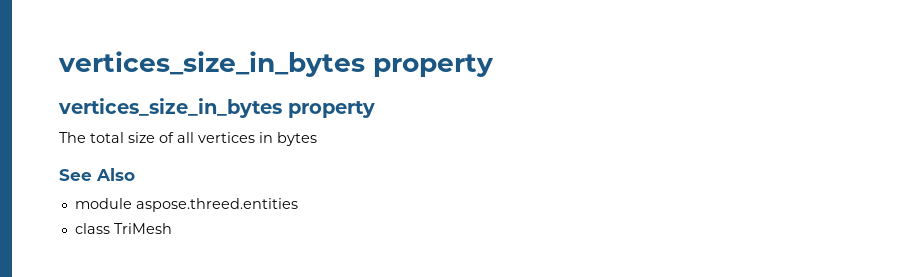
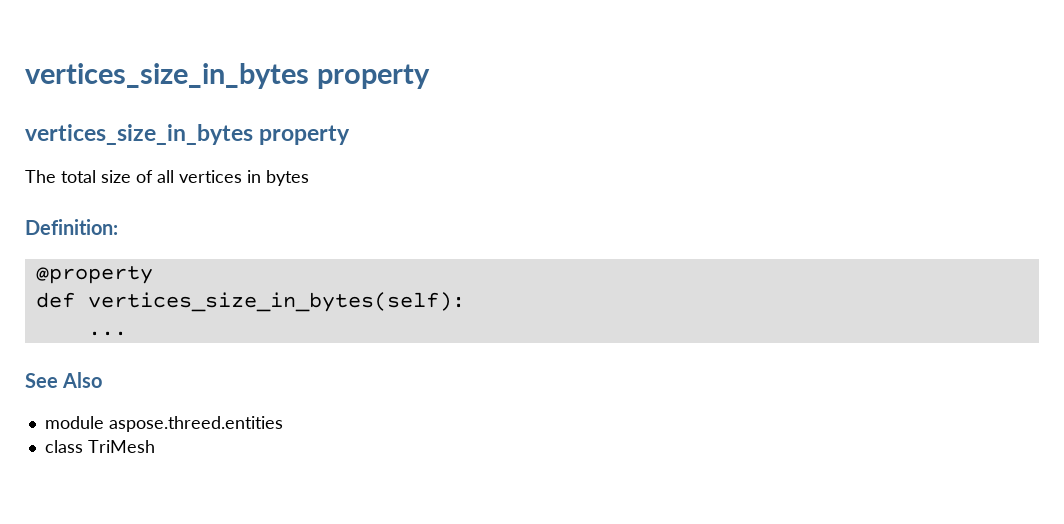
(317, 139) none -> [25,219,118,235] [35,266,153,284] [35,292,465,312] [87,331,127,336] // Definition: // @property // def vertices_size_in_bytes(self): // ...

